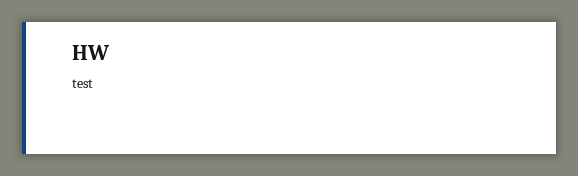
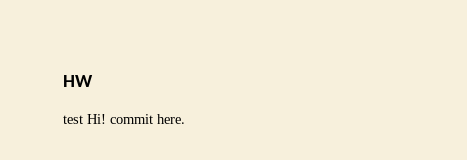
(93, 83) none -> [87,114,185,124] Hi! commit here.

